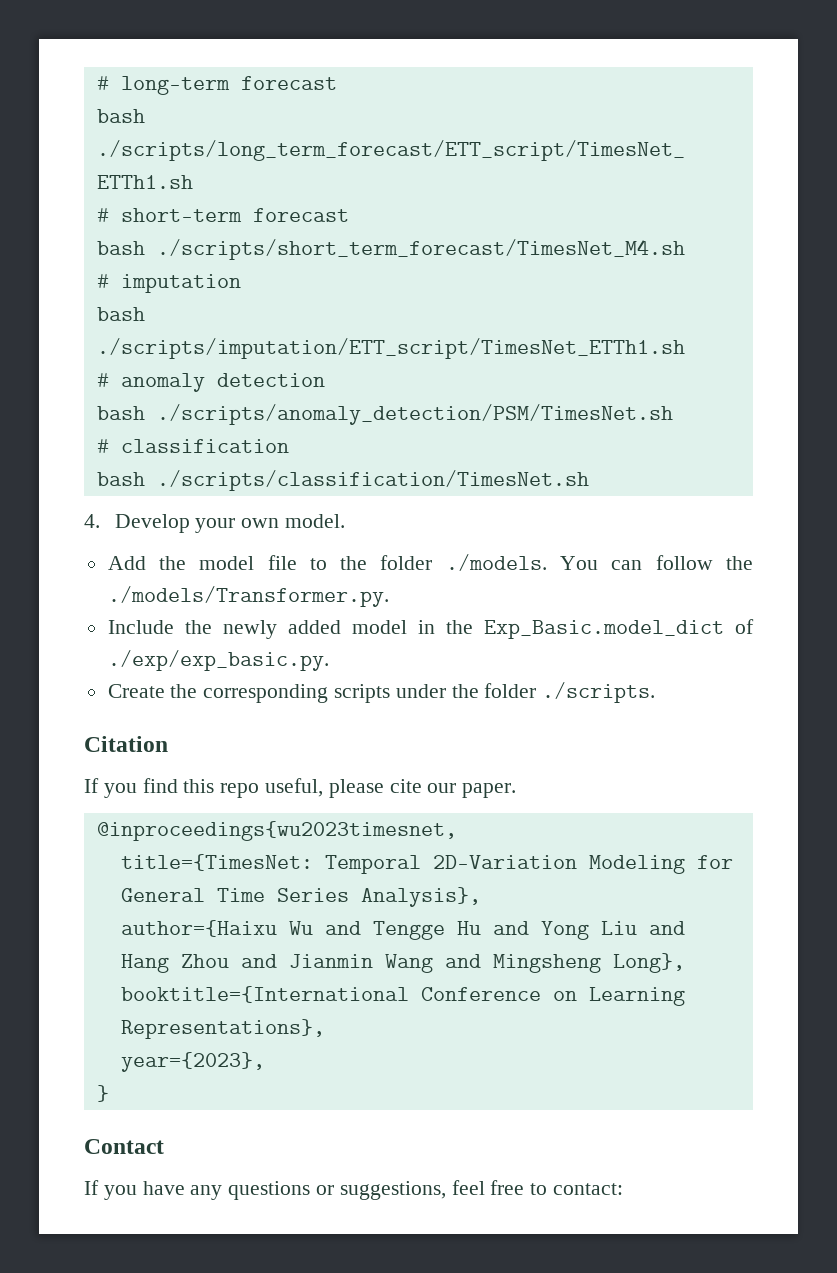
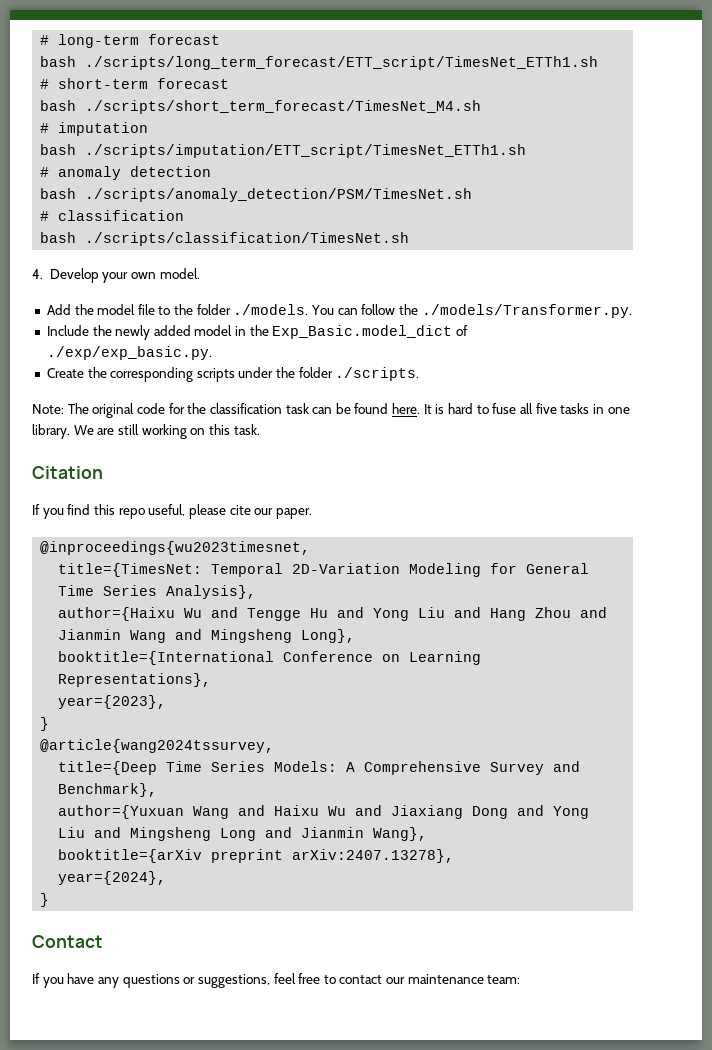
(656, 692) none -> [32,403,630,418] [32,424,260,439] // Note: The original code for the classification task can be found here. It is hard to fuse all five tasks in one library. We are still working on this task.
(109, 1093) none -> [40,739,275,753] [58,761,581,775] [58,783,158,797] [58,805,590,819] [58,827,428,841] [58,849,455,863] [58,871,167,885] [40,893,50,907] // @article{wang2024tssurvey, // title={Deep Time Series Models: A Comprehensive Survey and Benchmark}, // author={Yuxuan Wang and Haixu Wu and Jiaxiang Dong and Yong Liu and Mingsheng Long and Jianmin Wang}, // booktitle={arXiv preprint arXiv:2407.13278}, // year={2024}, // }
[553,1183,624,1195] contact: -> [339,974,521,984] contact our maintenance team:

